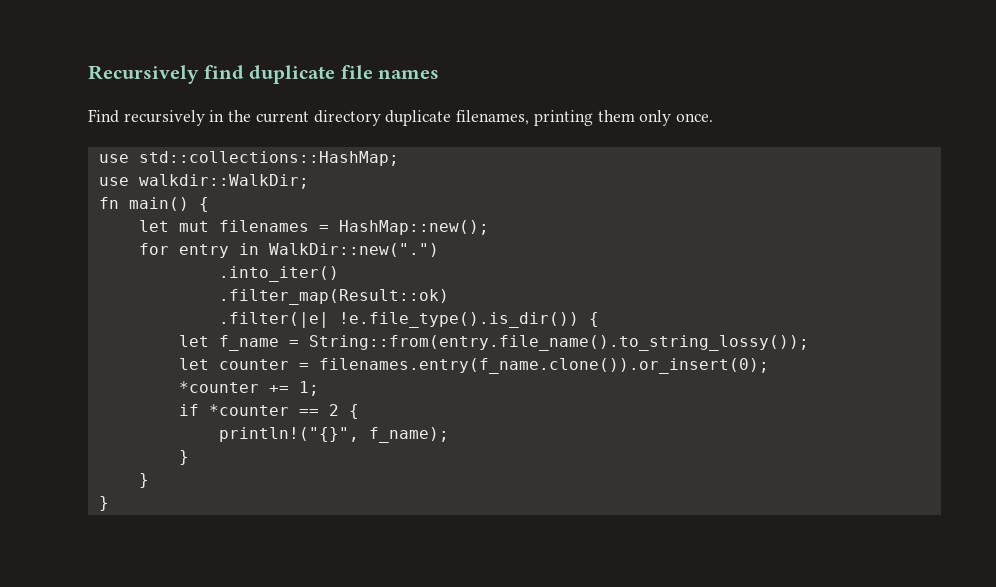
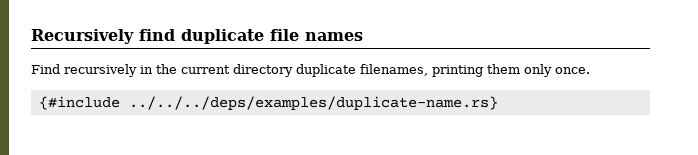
[98,151,399,166] [98,174,309,189] [98,197,209,212] [138,220,489,235] [138,243,439,258] [218,266,339,282] [218,289,449,305] [218,312,599,328] [178,335,809,351] [178,358,769,374] [178,381,319,396] [178,404,359,419] [218,427,449,443] [178,450,189,465] [138,473,149,488] [98,496,109,511] use std::collections::HashMap; // use walkdir::WalkDir; // fn main() { // let mut filenames = HashMap::new(); // for entry in WalkDir::new(".") // .into_iter() // .filter_map(Result::ok) // .filter(|e| !e.file_type().is_dir()) { // let f_name = String::from(entry.file_name().to_string_lossy()); // let counter = filenames.entry(f_name.clone()).or_insert(0); // *counter += 1; // if *counter == 2 { // println!("{}", f_name); // } // } // } -> [38,96,498,110] {#include ../../../deps/examples/duplicate-name.rs}

